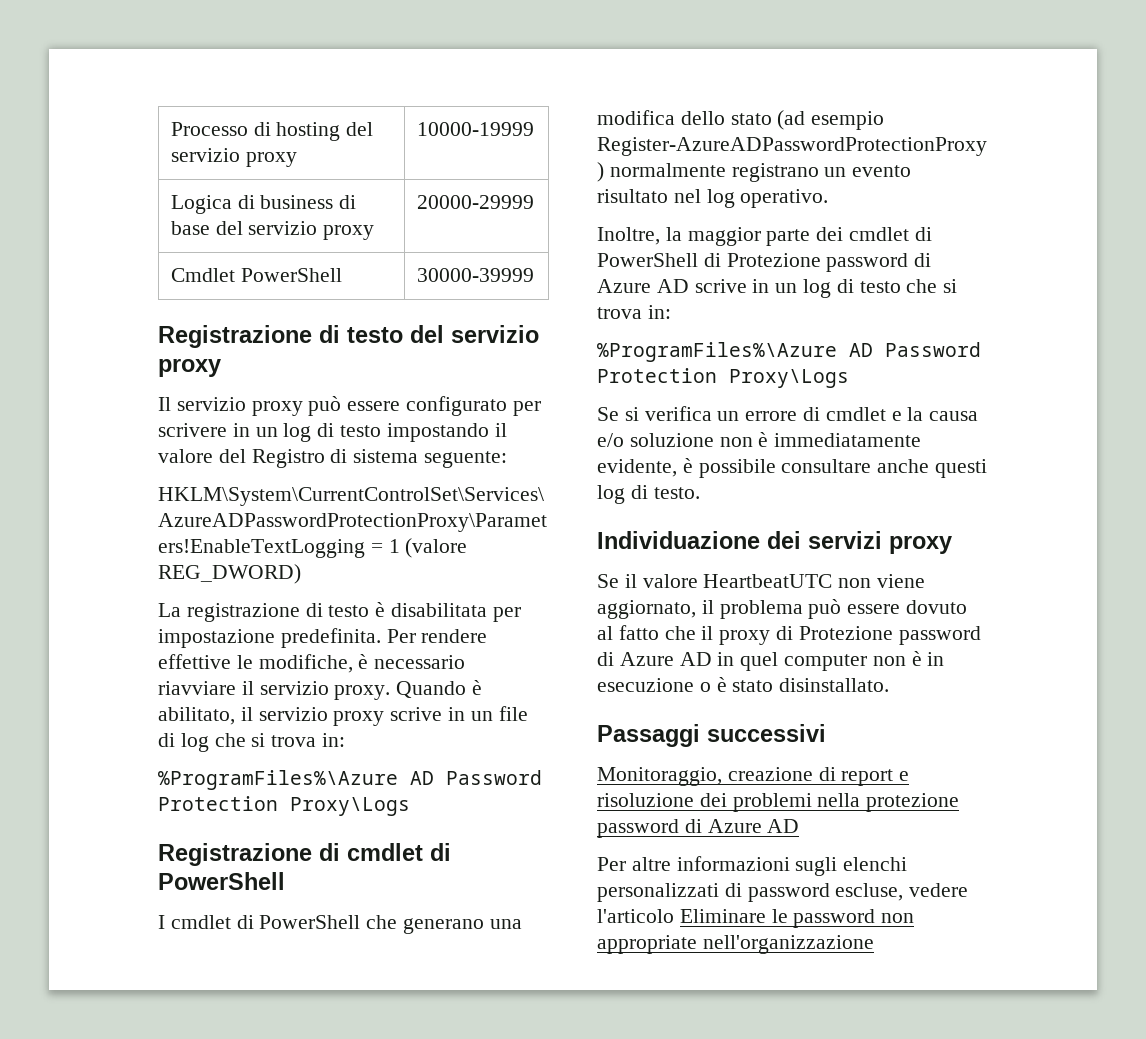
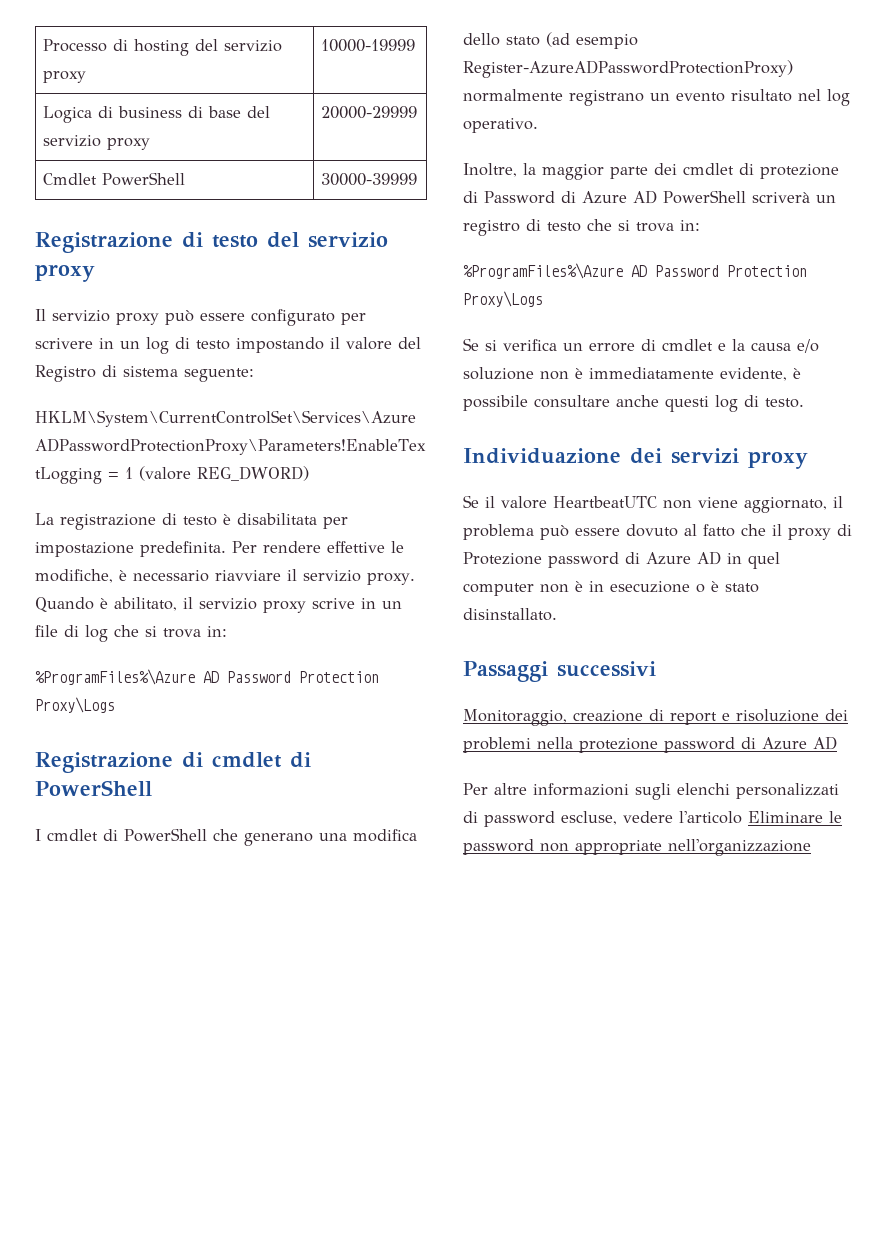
[597,253,932,272] [597,279,832,298] PowerShell di Protezione password di Azure AD scrive in un log -> [760,164,839,179] [463,190,836,204] [463,220,520,236] protezione di Password di Azure AD PowerShell scriverà un registro

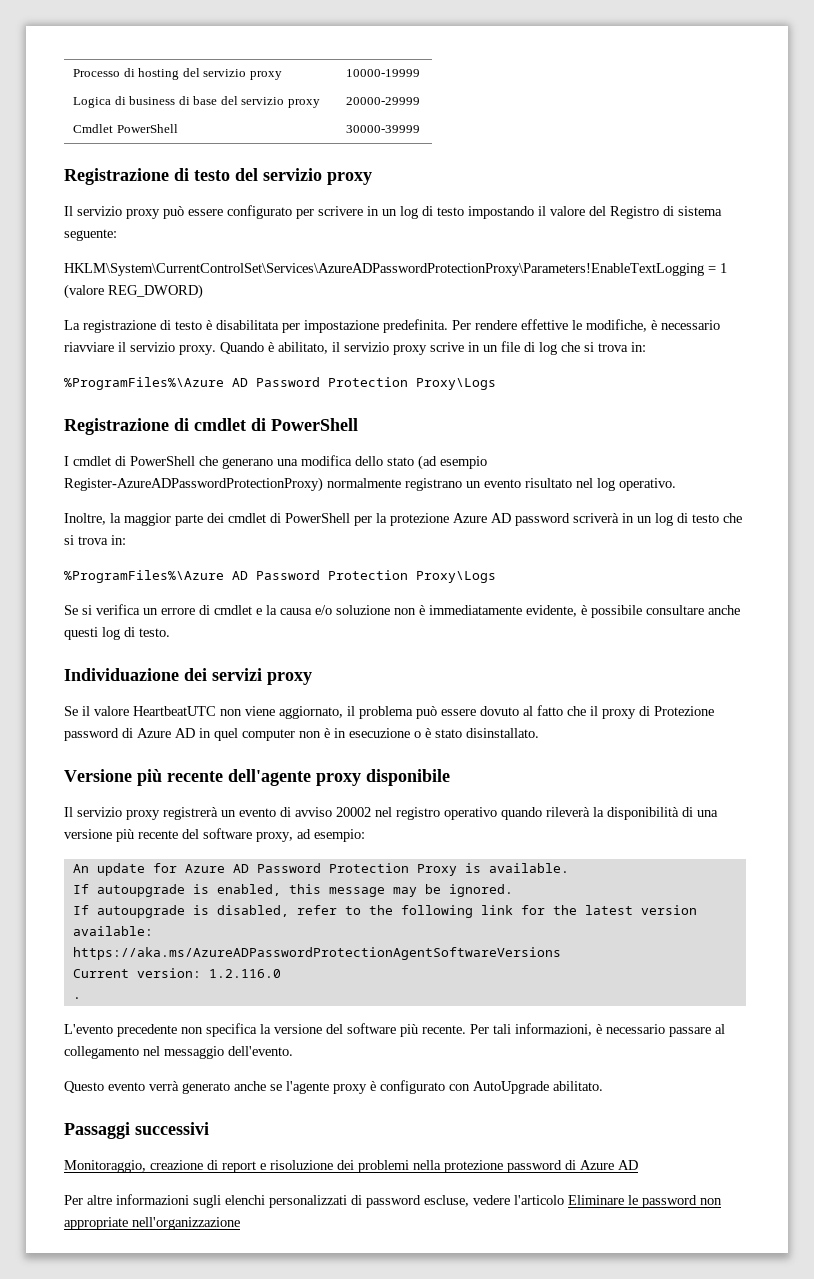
[760,164,839,179] [463,190,836,204] [463,220,520,236] protezione di Password di Azure AD PowerShell scriverà un registro -> [285,513,673,526] PowerShell per la protezione Azure AD password scriverà in un log
(557, 614) none -> [64,769,450,786] [64,807,718,820] [64,828,365,842] [72,863,569,876] [72,884,513,897] [72,905,697,918] [72,926,153,936] [72,947,561,960] [72,968,281,978] [72,997,81,999] [64,1023,725,1037] [64,1046,293,1059] [64,1080,603,1094] // Versione più recente dell'agente proxy disponibile // Il servizio proxy registrerà un evento di avviso 20002 nel registro operativo quando rileverà la disponibilità di una versione più recente del software proxy, ad esempio: // An update for Azure AD Password Protection Proxy is available. // If autoupgrade is enabled, this message may be ignored. // If autoupgrade is disabled, refer to the following link for the latest version available: // https://aka.ms/AzureADPasswordProtectionAgentSoftwareVersions // Current version: 1.2.116.0 // . // L'evento precedente non specifica la versione del software più recente. Per tali informazioni, è necessario passare al collegamento nel messaggio dell'evento. // Questo evento verrà generato anche se l'agente proxy è configurato con AutoUpgrade abilitato.

